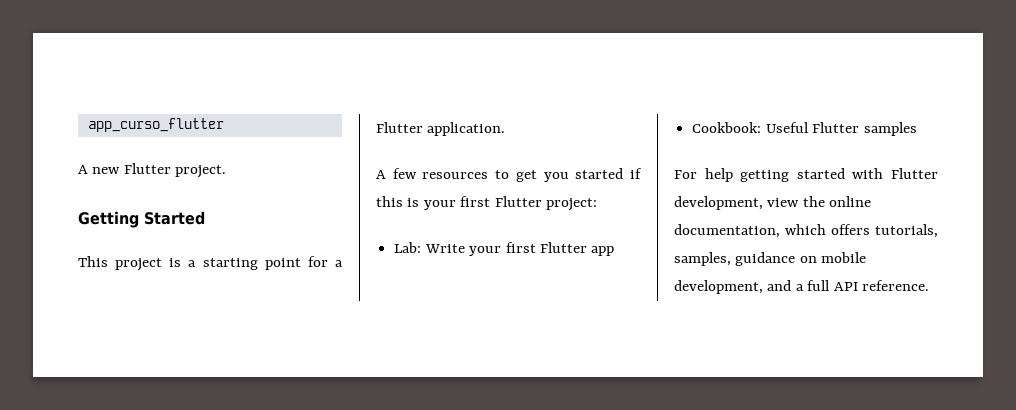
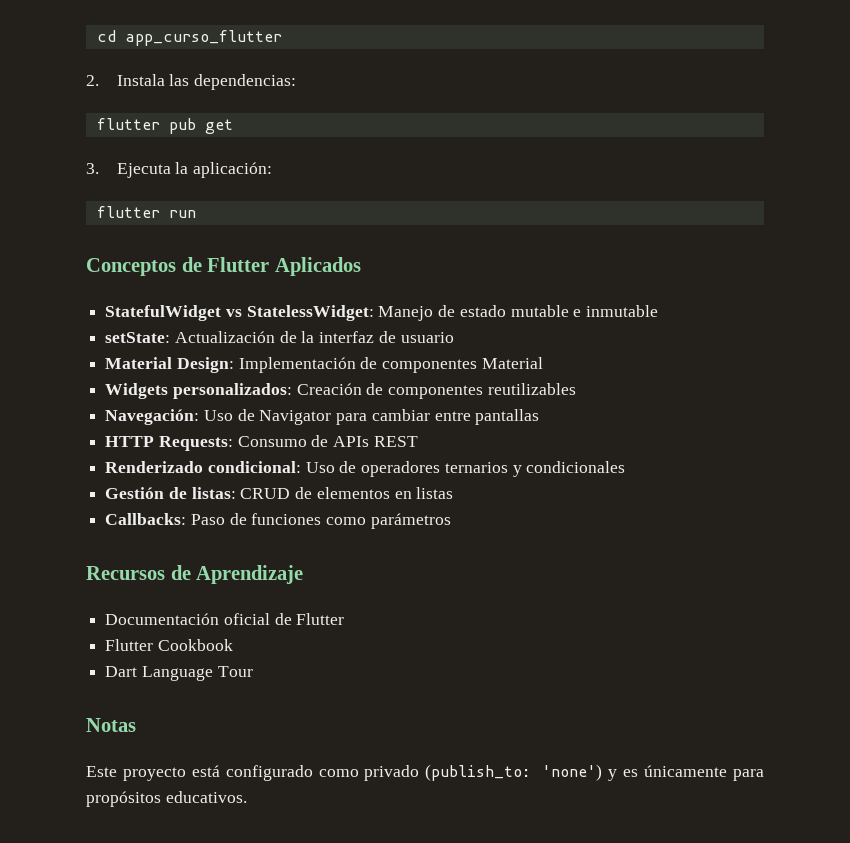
(87, 125) none -> [96,30,116,42] cd
[78,163,227,178] [78,211,205,228] [78,256,343,271] [376,122,506,136] [376,168,642,182] [376,196,598,211] [394,242,615,256] [692,122,917,136] [674,168,938,182] [674,196,872,210] [674,224,938,238] [674,252,867,266] [674,280,930,294] A new Flutter project. // Getting Started // This project is a starting point for a Flutter application. // A few resources to get you started if this is your first Flutter project: // Lab: Write your first Flutter app // Cookbook: Useful Flutter samples // For help getting started with Flutter development, view the online documentation, which offers tutorials, samples, guidance on mobile development, and a full API reference. -> [86,74,297,90] [96,118,233,134] [86,162,273,178] [96,206,196,218] [86,257,361,276] [105,305,659,321] [105,331,454,343] [105,357,543,373] [105,383,576,399] [105,409,540,425] [105,435,418,451] [105,461,626,477] [105,487,454,499] [105,513,451,529] [86,565,304,584] [105,613,345,625] [105,639,233,651] [105,666,253,681] [86,718,136,732] [86,764,764,781] [86,791,247,807] 2. Instala las dependencias: // flutter pub get // 3. Ejecuta la aplicación: // flutter run // Conceptos de Flutter Aplicados // StatefulWidget vs StatelessWidget: Manejo de estado mutable e inmutable // setState: Actualización de la interfaz de usuario // Material Design: Implementación de componentes Material // Widgets personalizados: Creación de componentes reutilizables // Navegación: Uso de Navigator para cambiar entre pantallas // HTTP Requests: Consumo de APIs REST // Renderizado condicional: Uso de operadores ternarios y condicionales // Gestión de listas: CRUD de elementos en listas // Callbacks: Paso de funciones como parámetros // Recursos de Aprendizaje // Documentación oficial de Flutter // Flutter Cookbook // Dart Language Tour // Notas // Este proyecto está configurado como privado (publish_to: 'none') y es únicamente para propósitos educativos.

